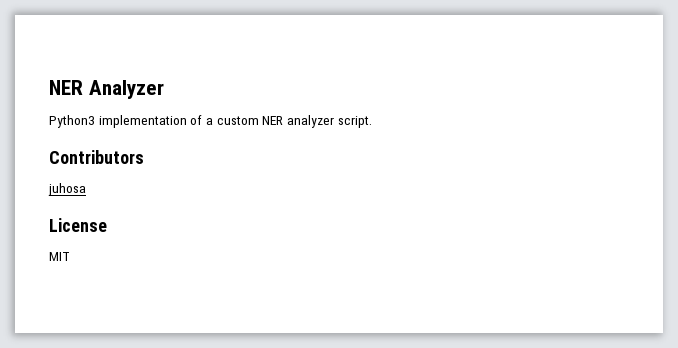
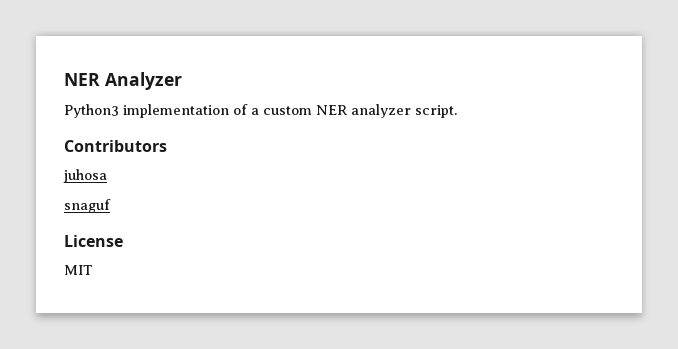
(86, 189) none -> [64,199,111,213] // snaguf

